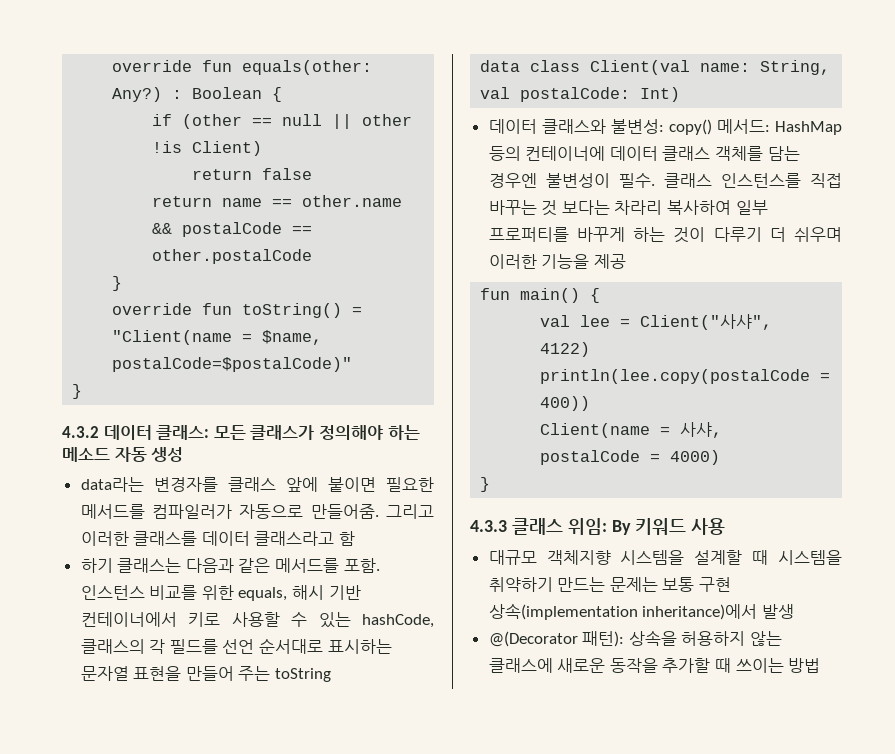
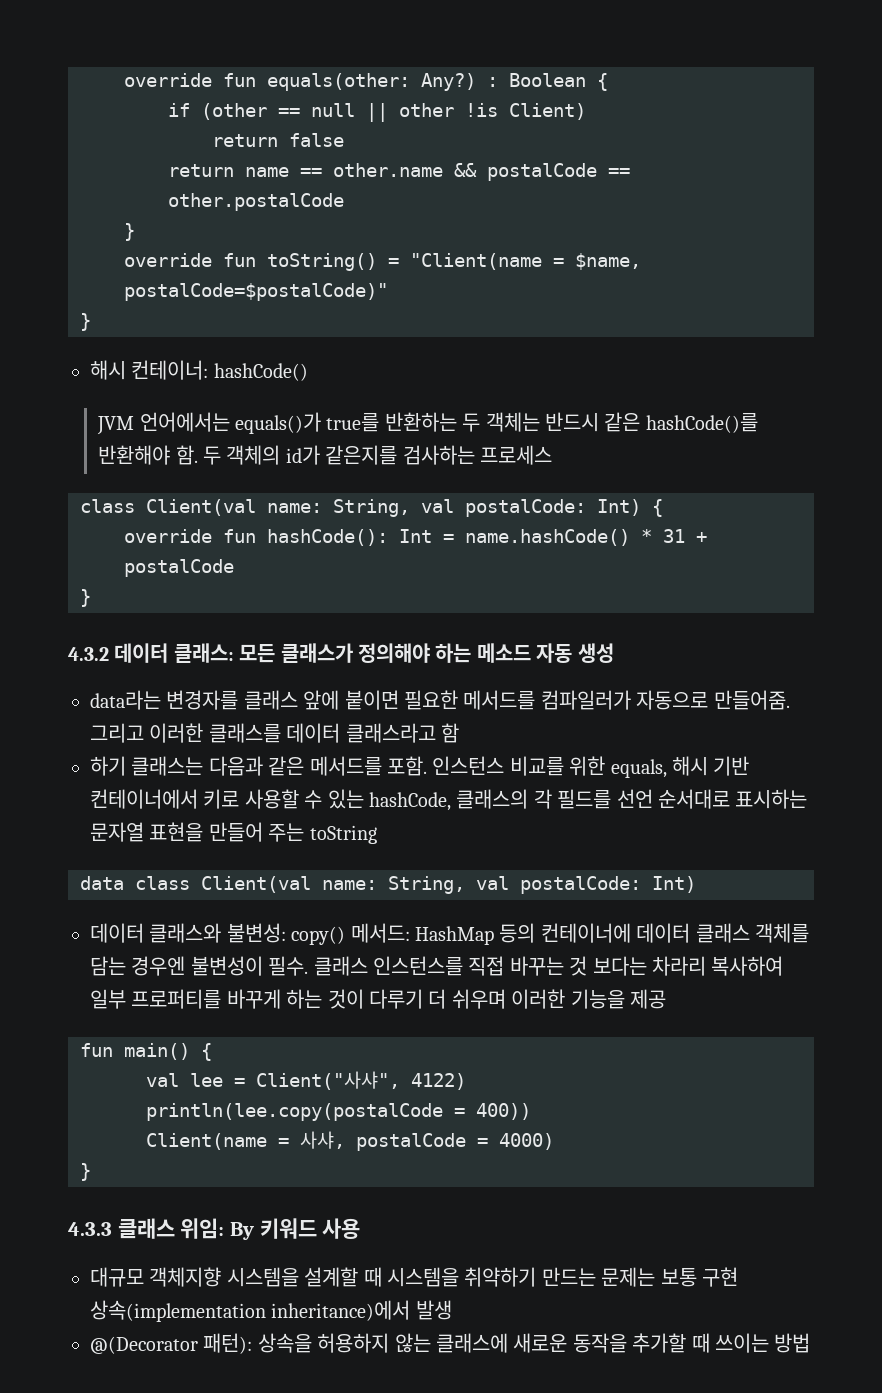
(83, 391) none -> [90,360,308,381] [97,412,758,435] [98,445,553,465] [80,499,663,517] [124,529,707,546] [124,559,234,577] [80,589,91,607] // 해시 컨테이너: hashCode() // JVM 언어에서는 equals()가 true를 반환하는 두 객체는 반드시 같은 hashCode()를 반환해야 함. 두 객체의 id가 같은지를 검사하는 프로세스 // class Client(val name: String, val postalCode: Int) { // override fun hashCode(): Int = name.hashCode() * 31 + postalCode // }

